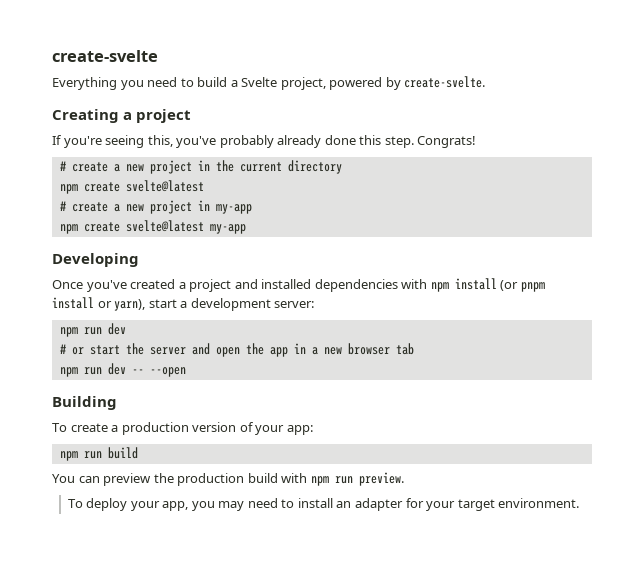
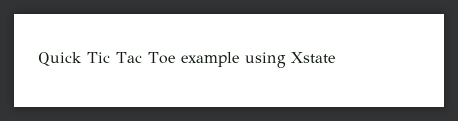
[52,50,158,62] [52,76,486,90] [52,109,192,123] [52,135,477,148] [59,160,342,174] [59,180,204,194] [59,200,252,214] [59,220,246,234] [52,253,139,267] [52,278,545,292] [52,297,315,311] [59,323,126,337] [59,343,414,357] [59,363,186,377] [52,396,117,410] [52,422,313,435] [59,447,138,461] [52,472,404,486] [67,498,580,511] create-svelte // Everything you need to build a Svelte project, powered by create-svelte. // Creating a project // If you're seeing this, you've probably already done this step. Congrats! // # create a new project in the current directory // npm create svelte@latest // # create a new project in my-app // npm create svelte@latest my-app // Developing // Once you've created a project and installed dependencies with npm install (or pnpm install or yarn), start a development server: // npm run dev // # or start the server and open the app in a new browser tab // npm run dev -- --open // Building // To create a production version of your app: // npm run build // You can preview the production build with npm run preview. // To deploy your app, you may need to install an adapter for your target environment. -> [38,52,335,68] Quick Tic Tac Toe example using Xstate

